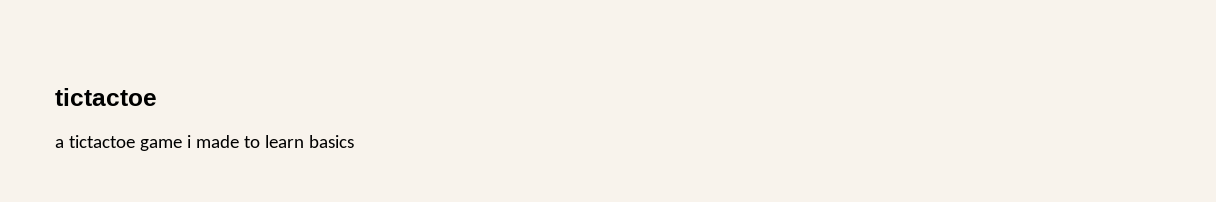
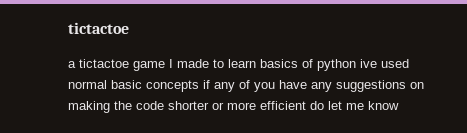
[186,135,191,148] i -> [169,59,173,68] I
(354, 141) none -> [302,59,409,71] [68,80,424,92] [68,101,399,113] of python ive used normal basic concepts if any of you have any suggestions on making the code shorter or more efficient do let me know

